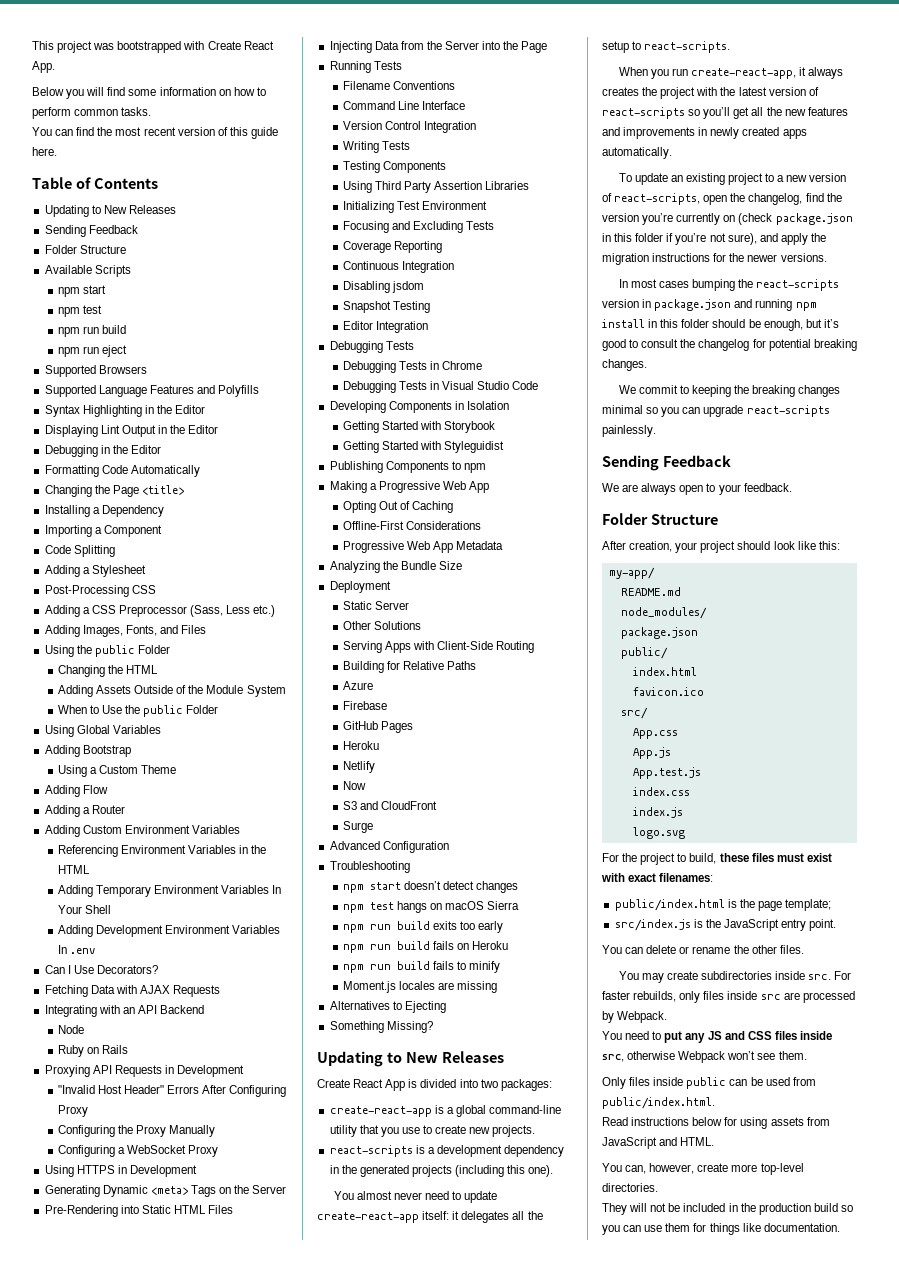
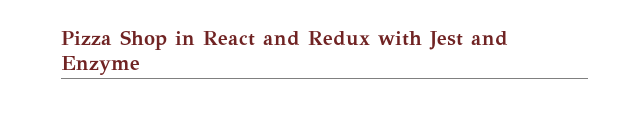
[32,41,274,53] [32,61,55,73] [32,87,266,99] [32,107,152,119] [32,127,278,139] [32,147,57,156] [32,177,158,189] [44,205,176,217] [44,225,138,237] [44,245,126,254] [44,265,131,277] [57,285,107,297] [57,305,103,317] [57,325,127,337] [57,345,128,357] [44,365,147,377] [44,385,260,397] [44,405,206,417] [44,425,219,437] [44,445,161,457] [44,465,200,477] [44,485,184,497] [44,505,164,517] [44,525,162,537] [44,545,115,557] [44,565,146,577] [44,585,156,597] [44,605,276,617] [44,625,207,637] [44,645,170,657] [57,665,159,677] [57,685,286,697] [57,705,219,717] [44,725,161,737] [44,745,131,757] [57,765,177,777] [44,785,108,797] [44,805,125,817] [44,825,240,837] [57,845,267,857] [57,865,90,874] [57,885,282,897] [57,905,112,914] [57,925,281,937] [57,945,96,954] [44,965,158,974] [44,985,221,997] [44,1005,205,1017] [57,1025,84,1034] [57,1045,129,1057] [44,1065,245,1077] [57,1085,287,1097] [57,1105,88,1117] [57,1125,216,1137] [57,1145,219,1157] [44,1165,197,1177] [44,1185,287,1197] [44,1205,234,1217] [329,41,548,53] [329,61,402,73] [342,81,456,90] [342,101,466,110] [342,121,477,133] [342,141,411,153] [342,161,447,173] [342,181,530,193] [342,201,488,213] [342,221,495,233] [342,241,443,253] [342,261,455,273] [342,281,425,293] [342,301,431,313] [342,321,429,333] [329,341,414,353] [342,361,483,373] [342,381,539,393] [329,401,509,413] [342,421,496,433] [342,441,505,453] [329,461,486,473] [329,481,490,493] [342,501,454,513] [342,521,482,530] [342,541,504,553] [329,561,462,573] [329,581,391,593] [342,601,410,610] [342,621,422,630] [342,641,535,653] [342,661,477,673] [342,681,373,690] [342,701,387,710] [342,721,414,733] [342,741,379,750] [342,761,375,773] [342,781,366,790] [342,801,438,810] [342,821,373,833] [329,841,449,853] [329,861,410,873] [342,881,519,893] [342,901,520,913] [342,921,504,933] [342,941,509,953] [342,961,501,973] [342,981,498,993] [329,1001,446,1013] [329,1021,433,1033] [317,1051,504,1067] [317,1079,552,1091] [329,1105,562,1117] [329,1125,536,1137] [329,1145,565,1157] [329,1165,554,1177] [333,1191,498,1203] [317,1211,543,1223] [602,41,731,53] [618,67,844,79] [602,87,819,99] [602,107,848,119] [602,127,807,139] [602,147,672,159] [618,173,847,185] [602,193,842,205] [602,213,853,225] [602,233,826,245] [602,253,827,265] [618,279,840,291] [602,299,817,311] [602,319,839,331] [602,339,857,351] [602,359,647,371] [618,385,841,397] [602,405,830,417] [602,425,656,437] [602,455,731,471] [602,483,792,495] [602,513,718,525] [602,541,840,553] [608,567,655,579] [620,587,681,596] [620,607,707,619] [620,627,698,639] [620,647,668,659] [632,667,697,676] [632,687,704,696] [620,707,648,719] [632,728,678,739] [632,747,671,759] [632,767,701,779] [632,787,690,796] [632,807,683,818] [632,827,685,839] [602,853,832,865] [601,873,714,882] [614,899,832,911] [614,919,837,931] [602,945,804,954] [618,971,852,983] [602,991,855,1003] [602,1011,668,1023] [602,1031,832,1043] [602,1051,807,1063] [602,1077,816,1089] [602,1097,715,1109] [602,1117,830,1129] [602,1137,715,1149] [602,1163,804,1175] [602,1183,658,1192] [602,1203,853,1215] [602,1223,840,1235] This project was bootstrapped with Create React App. // Below you will find some information on how to perform common tasks. // You can find the most recent version of this guide here. // Table of Contents // Updating to New Releases // Sending Feedback // Folder Structure // Available Scripts // npm start // npm test // npm run build // npm run eject // Supported Browsers // Supported Language Features and Polyfills // Syntax Highlighting in the Editor // Displaying Lint Output in the Editor // Debugging in the Editor // Formatting Code Automatically // Changing the Page <title> // Installing a Dependency // Importing a Component // Code Splitting // Adding a Stylesheet // Post-Processing CSS // Adding a CSS Preprocessor (Sass, Less etc.) // Adding Images, Fonts, and Files // Using the public Folder // Changing the HTML // Adding Assets Outside of the Module System // When to Use the public Folder // Using Global Variables // Adding Bootstrap // Using a Custom Theme // Adding Flow // Adding a Router // Adding Custom Environment Variables // Referencing Environment Variables in the HTML // Adding Temporary Environment Variables In Your Shell // Adding Development Environment Variables In .env // Can I Use Decorators? // Fetching Data with AJAX Requests // Integrating with an API Backend // Node // Ruby on Rails // Proxying API Requests in Development // "Invalid Host Header" Errors After Configuring Proxy // Configuring the Proxy Manually // Configuring a WebSocket Proxy // Using HTTPS in Development // Generating Dynamic <meta> Tags on the Server // Pre-Rendering into Static HTML Files // Injecting Data from the Server into the Page // Running Tests // Filename Conventions // Command Line Interface // Version Control Integration // Writing Tests // Testing Components // Using Third Party Assertion Libraries // Initializing Test Environment // Focusing and Excluding Tests // Coverage Reporting // Continuous Integration // Disabling jsdom // Snapshot Testing // Editor Integration // Debugging Tests // Debugging Tests in Chrome // Debugging Tests in Visual Studio Code // Developing Components in Isolation // Getting Started with Storybook // Getting Started with Styleguidist // Publishing Components to npm // Making a Progressive Web App // Opting Out of Caching // Offline-First Considerations // Progressive Web App Metadata // Analyzing the Bundle Size // Deployment // Static Server // Other Solutions // Serving Apps with Client-Side Routing // Building for Relative Paths // Azure // Firebase // GitHub Pages // Heroku // Netlify // Now // S3 and CloudFront // Surge // Advanced Configuration // Troubleshooting // npm start doesn’t detect changes // npm test hangs on macOS Sierra // npm run build exits too early // npm run build fails on Heroku // npm run build fails to minify // Moment.js locales are missing // Alternatives to Ejecting // Something Missing? // Updating to New Releases // Create React App is divided into two packages: // create-react-app is a global command-line utility that you use to create new projects. // react-scripts is a development dependency in the generated projects (including this one). // You almost never need to update create-react-app itself: it delegates all the setup to react-scripts. // When you run create-react-app, it always creates the project with the latest version of react-scripts so you’ll get all the new features and improvements in newly created apps automatically. // To update an existing project to a new version of react-scripts, open the changelog, find the version you’re currently on (check package.json in this folder if you’re not sure), and apply the migration instructions for the newer versions. // In most cases bumping the react-scripts version in package.json and running npm install in this folder should be enough, but it’s good to consult the changelog for potential breaking changes. // We commit to keeping the breaking changes minimal so you can upgrade react-scripts painlessly. // Sending Feedback // We are always open to your feedback. // Folder Structure // After creation, your project should look like this: // my-app/ // README.md // node_modules/ // package.json // public/ // index.html // favicon.ico // src/ // App.css // App.js // App.test.js // index.css // index.js // logo.svg // For the project to build, these files must exist with exact filenames: // public/index.html is the page template; // src/index.js is the JavaScript entry point. // You can delete or rename the other files. // You may create subdirectories inside src. For faster rebuilds, only files inside src are processed by Webpack. // You need to put any JS and CSS files inside src, otherwise Webpack won’t see them. // Only files inside public can be used from public/index.html. // Read instructions below for using assets from JavaScript and HTML. // You can, however, create more top-level directories. // They will not be included in the production build so you can use them for things like documentation. -> [61,30,508,50] [61,56,140,75] Pizza Shop in React and Redux with Jest and Enzyme

